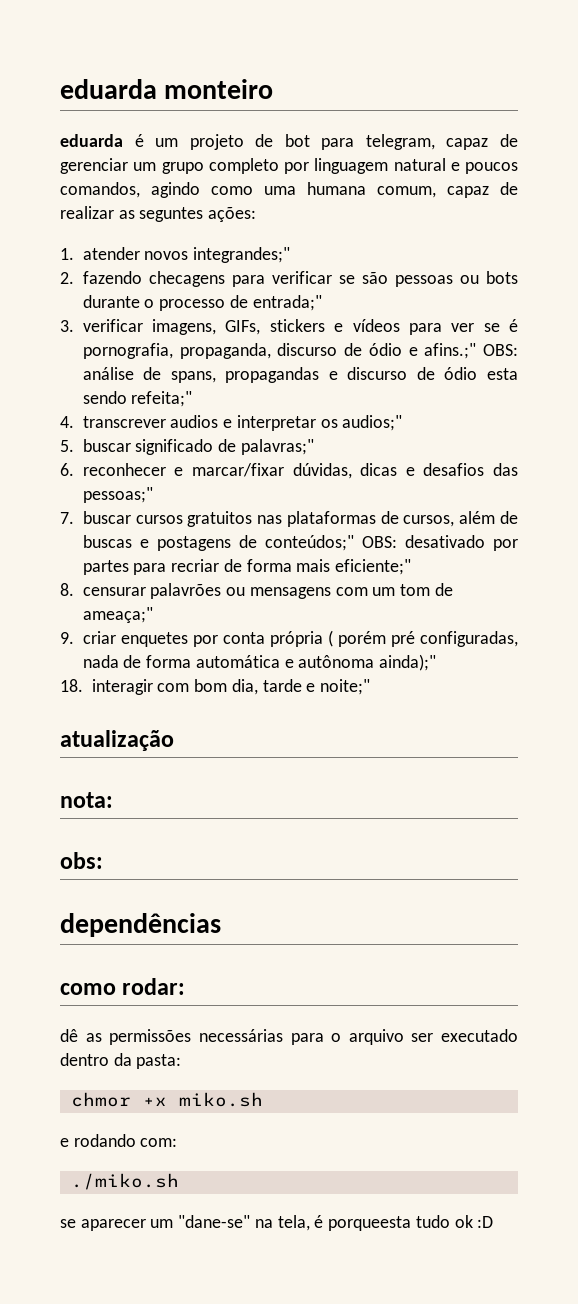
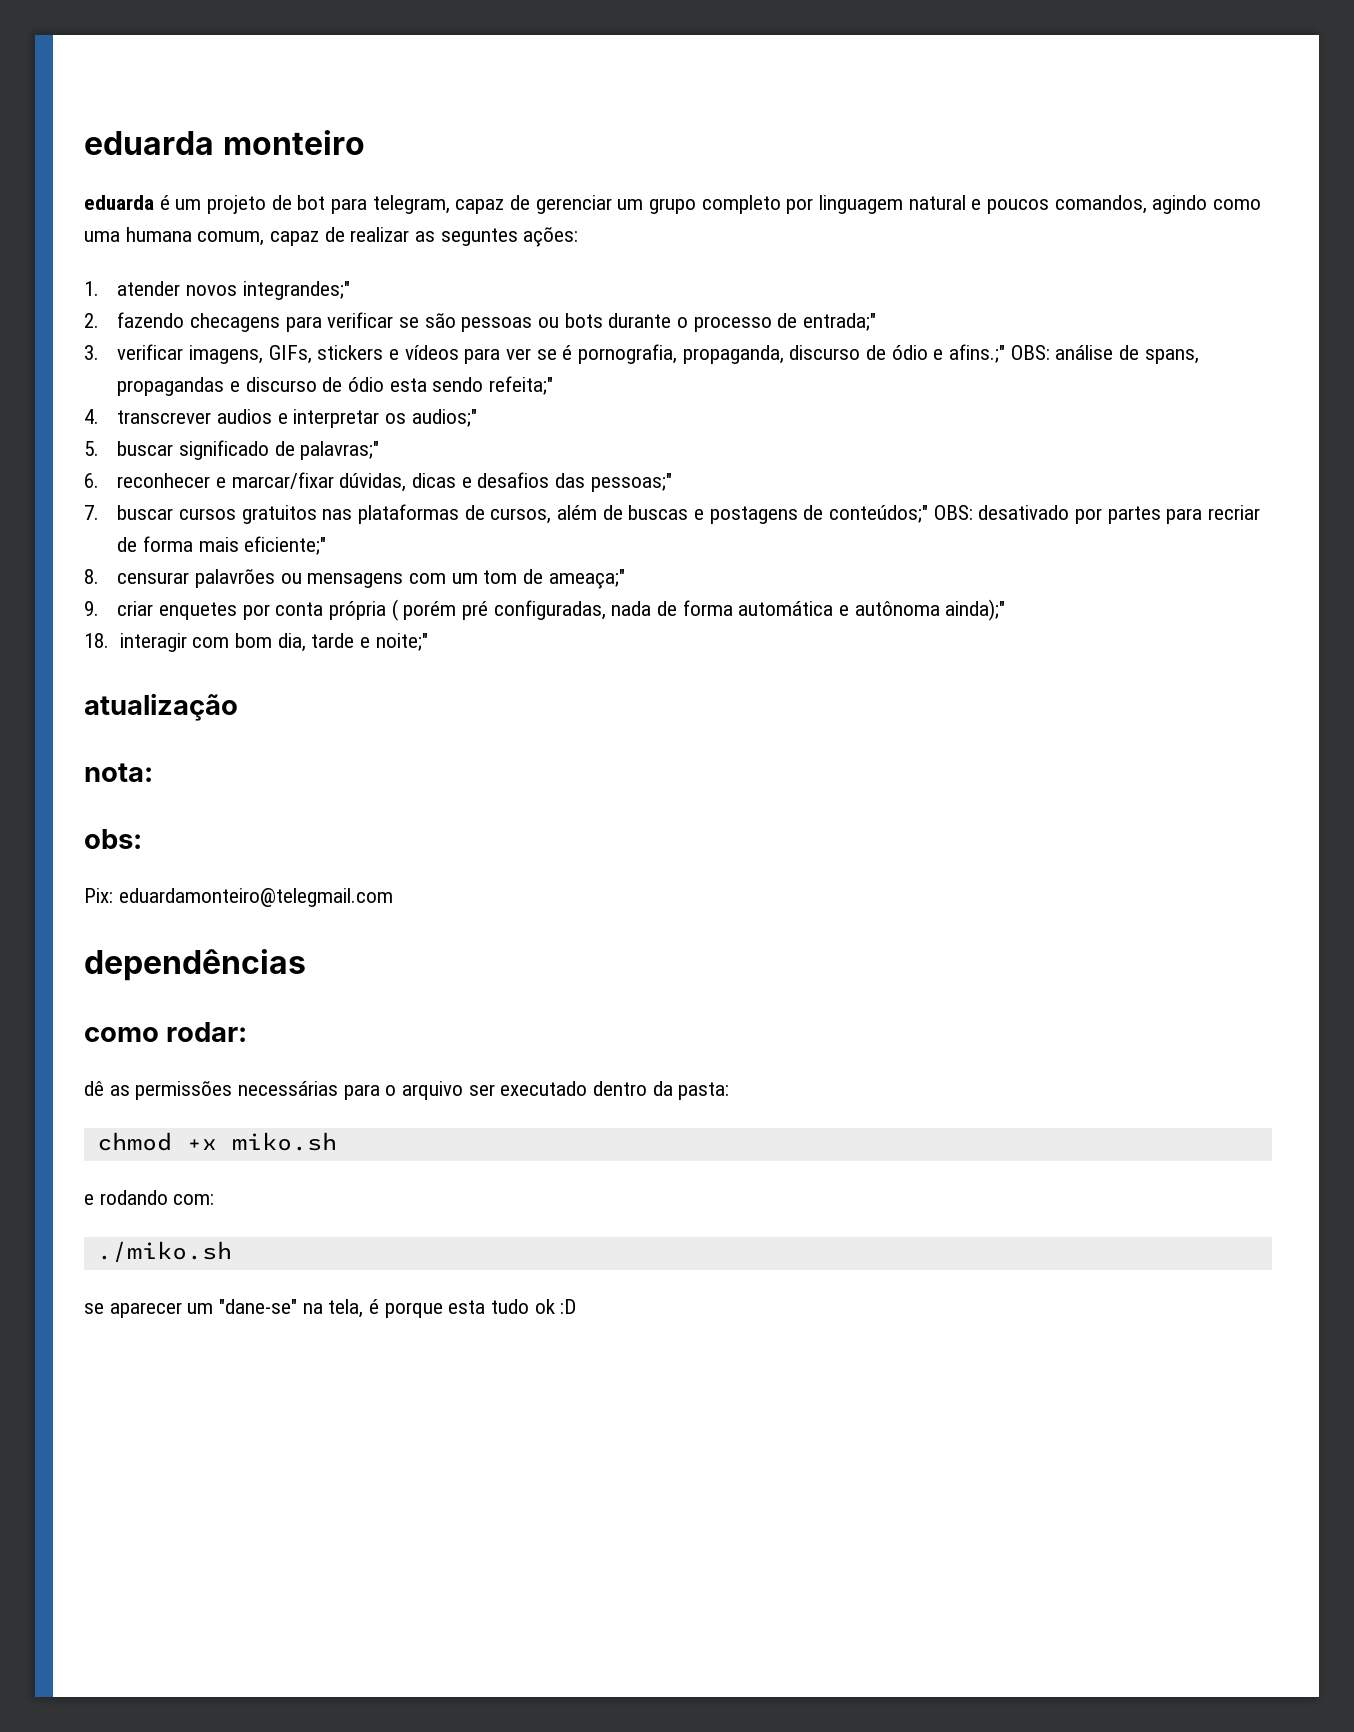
(103, 860) none -> [84,888,393,907] // Pix: eduardamonteiro@telegmail.com
[70,1092,131,1107] chmor -> [96,1132,172,1151] chmod
[328,1216,412,1231] porqueesta -> [384,1300,486,1318] porque esta

